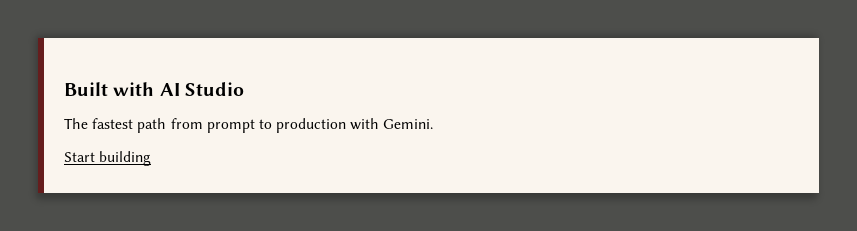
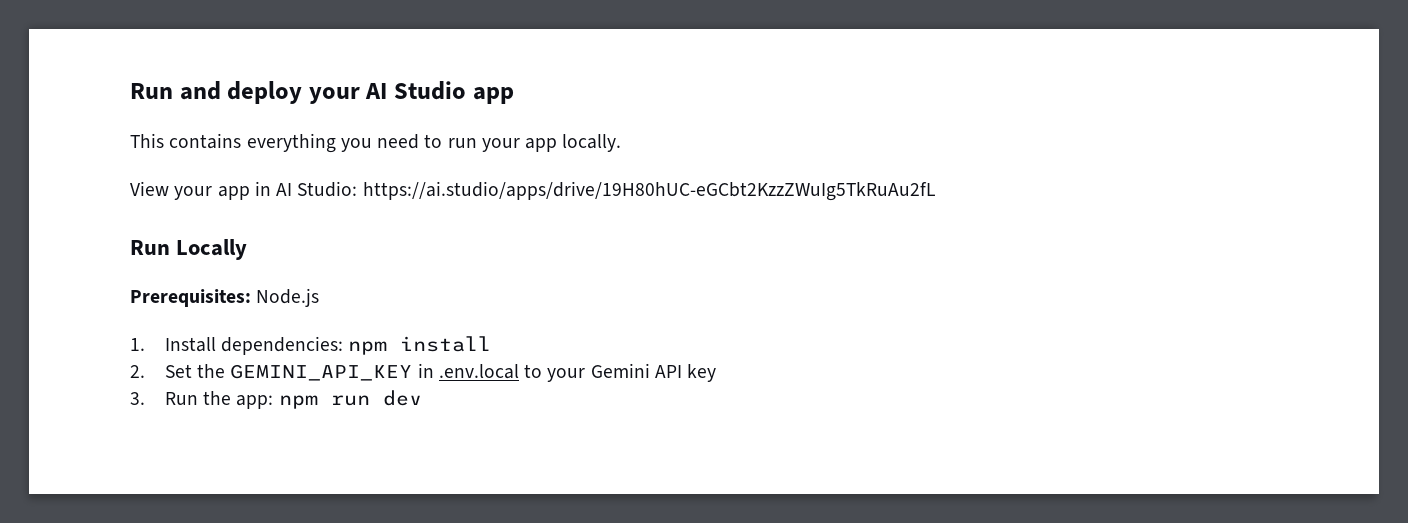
[64,82,244,96] [64,118,434,133] [64,151,152,166] Built with AI Studio // The fastest path from prompt to production with Gemini. // Start building -> [130,81,514,104] [130,133,622,153] [130,181,935,201] [130,239,248,260] [130,288,320,307] [130,336,492,355] [130,363,717,382] [130,390,422,409] Run and deploy your AI Studio app // This contains everything you need to run your app locally. // View your app in AI Studio: https://ai.studio/apps/drive/19H80hUC-eGCbt2KzzZWuIg5TkRuAu2fL // Run Locally // Prerequisites: Node.js // 1. Install dependencies: npm install // 2. Set the GEMINI_API_KEY in .env.local to your Gemini API key // 3. Run the app: npm run dev

